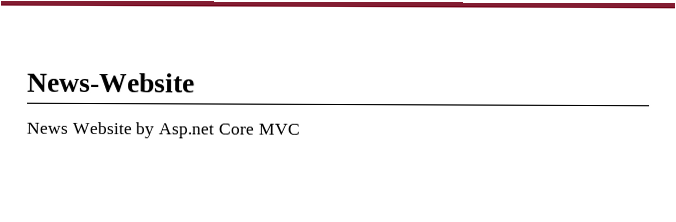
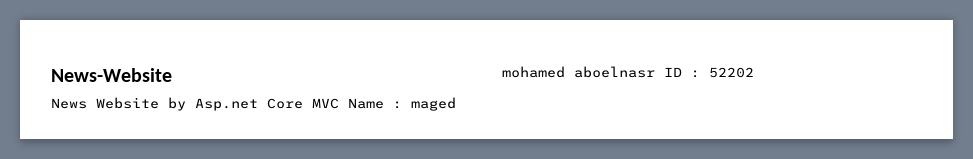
(300, 129) none -> [348,97,456,111] [502,66,754,78] Name : maged mohamed aboelnasr ID : 52202

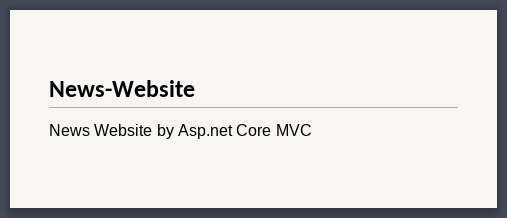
[348,97,456,111] [502,66,754,78] Name : maged mohamed aboelnasr ID : 52202 -> (312, 130) none

